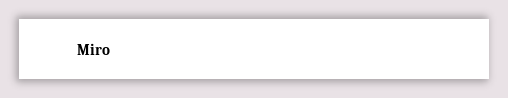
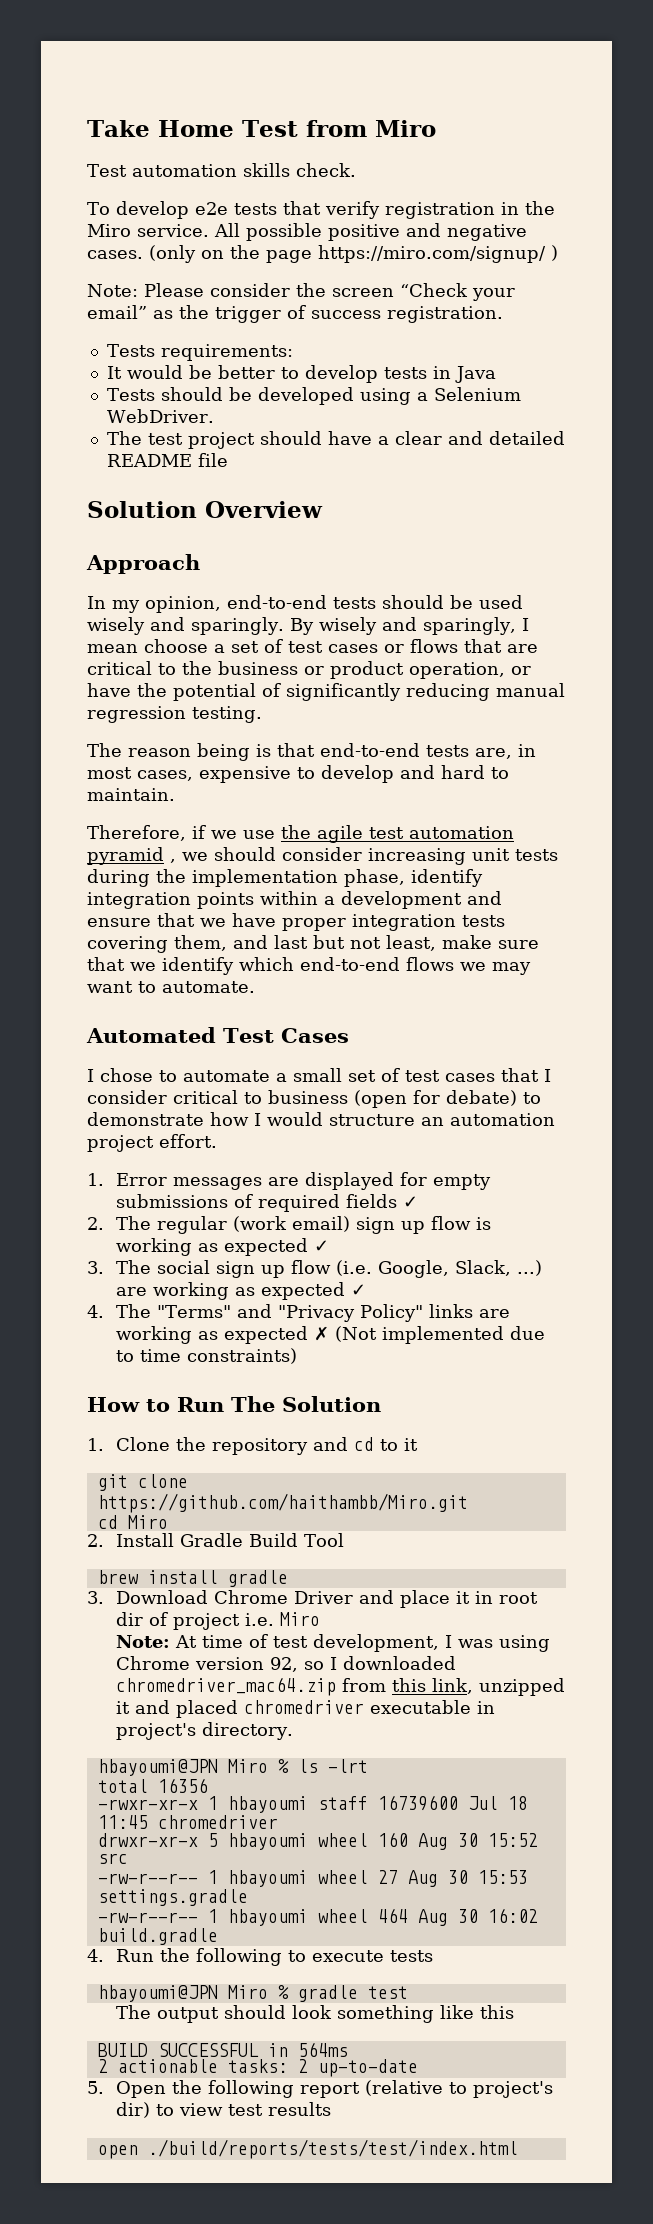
[77,43,110,55] Miro -> [87,120,436,137] [87,163,356,177] [87,201,555,219] [87,223,527,241] [87,245,558,263] [87,283,515,301] [87,305,503,323] [106,344,293,361] [106,365,496,383] [106,387,521,405] [106,409,214,423] [106,431,565,449] [106,453,228,467] [87,501,323,518] [86,554,200,574] [87,595,523,613] [87,617,529,635] [87,639,538,653] [87,661,531,679] [87,683,565,701] [87,706,262,723] [87,743,536,761] [87,765,509,783] [87,788,175,801] [87,825,514,843] [87,847,558,865] [87,869,483,887] [87,891,502,909] [87,913,505,931] [87,935,539,953] [87,957,531,975] [87,981,255,993] [86,1027,349,1043] [87,1068,551,1082] [87,1090,541,1108] [87,1112,555,1126] [87,1134,217,1152] [87,1172,491,1190] [115,1194,418,1212] [87,1216,491,1234] [115,1238,329,1256] [87,1260,542,1278] [115,1282,366,1300] [87,1304,510,1322] [115,1326,545,1344] [115,1348,297,1364] [87,1396,381,1412] [87,1437,418,1455] [97,1474,188,1491] [97,1493,468,1513] [97,1515,168,1529] [87,1533,344,1547] [97,1570,288,1587] [87,1590,538,1608] [115,1612,320,1630] [115,1634,550,1652] [115,1656,456,1672] [115,1677,565,1696] [115,1700,495,1718] [115,1722,293,1740] [97,1759,368,1776] [97,1778,208,1793] [97,1795,528,1813] [97,1815,278,1829] [97,1832,538,1850] [97,1853,128,1864] [97,1870,528,1887] [97,1889,248,1906] [97,1908,538,1926] [97,1928,218,1945] [87,1948,433,1966] [97,1985,408,2002] [115,2005,514,2023] [97,2042,348,2057] [97,2059,418,2077] [87,2080,553,2098] [115,2102,331,2118] [97,2139,518,2159] Take Home Test from Miro // Test automation skills check. // To develop e2e tests that verify registration in the Miro service. All possible positive and negative cases. (only on the page https://miro.com/signup/ ) // Note: Please consider the screen “Check your email” as the trigger of success registration. // Tests requirements: // It would be better to develop tests in Java // Tests should be developed using a Selenium WebDriver. // The test project should have a clear and detailed README file // Solution Overview // Approach // In my opinion, end-to-end tests should be used wisely and sparingly. By wisely and sparingly, I mean choose a set of test cases or flows that are critical to the business or product operation, or have the potential of significantly reducing manual regression testing. // The reason being is that end-to-end tests are, in most cases, expensive to develop and hard to maintain. // Therefore, if we use the agile test automation pyramid , we should consider increasing unit tests during the implementation phase, identify integration points within a development and ensure that we have proper integration tests covering them, and last but not least, make sure that we identify which end-to-end flows we may want to automate. // Automated Test Cases // I chose to automate a small set of test cases that I consider critical to business (open for debate) to demonstrate how I would structure an automation project effort. // 1. Error messages are displayed for empty submissions of required fields ✓ // 2. The regular (work email) sign up flow is working as expected ✓ // 3. The social sign up flow (i.e. Google, Slack, ...) are working as expected ✓ // 4. The "Terms" and "Privacy Policy" links are working as expected ✗ (Not implemented due to time constraints) // How to Run The Solution // 1. Clone the repository and cd to it // git clone https://github.com/haithambb/Miro.git // cd Miro // 2. Install Gradle Build Tool // brew install gradle // 3. Download Chrome Driver and place it in root dir of project i.e. Miro // Note: At time of test development, I was using Chrome version 92, so I downloaded chromedriver_mac64.zip from this link, unzipped it and placed chromedriver executable in project's directory. // hbayoumi@JPN Miro % ls -lrt // total 16356 // -rwxr-xr-x 1 hbayoumi staff 16739600 Jul 18 11:45 chromedriver // drwxr-xr-x 5 hbayoumi wheel 160 Aug 30 15:52 src // -rw-r--r-- 1 hbayoumi wheel 27 Aug 30 15:53 settings.gradle // -rw-r--r-- 1 hbayoumi wheel 464 Aug 30 16:02 build.gradle // 4. Run the following to execute tests // hbayoumi@JPN Miro % gradle test // The output should look something like this // BUILD SUCCESSFUL in 564ms // 2 actionable tasks: 2 up-to-date // 5. Open the following report (relative to project's dir) to view test results // open ./build/reports/tests/test/index.html

